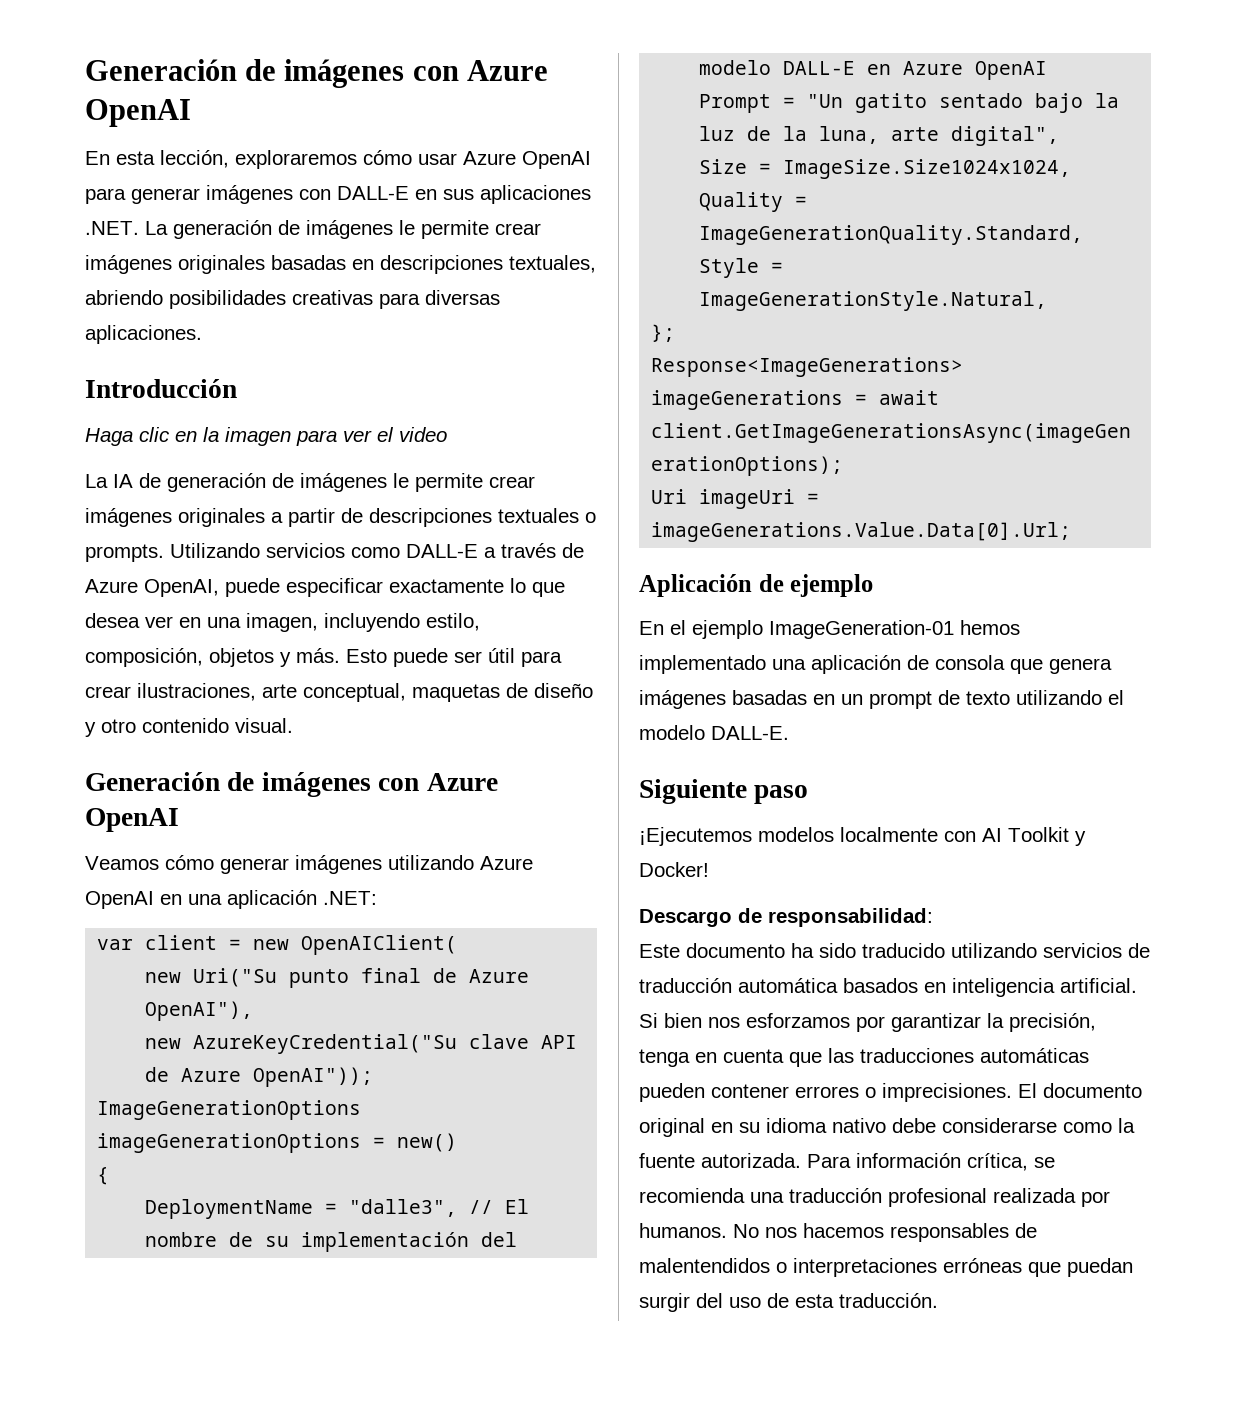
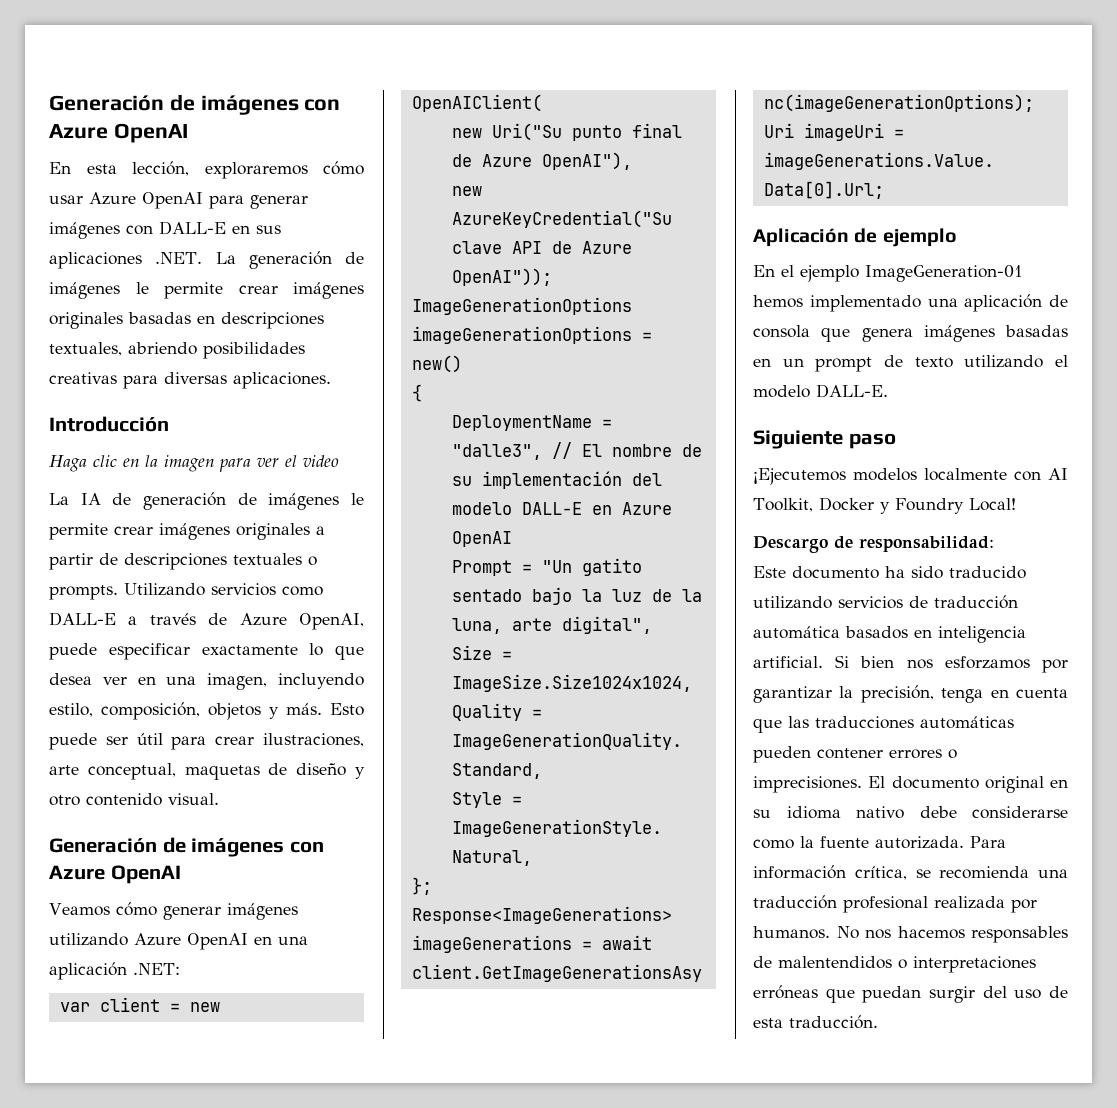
[1008,827,1086,846] [639,862,709,877] Toolkit y Docker! -> [753,497,1016,514] Toolkit, Docker y Foundry Local!

